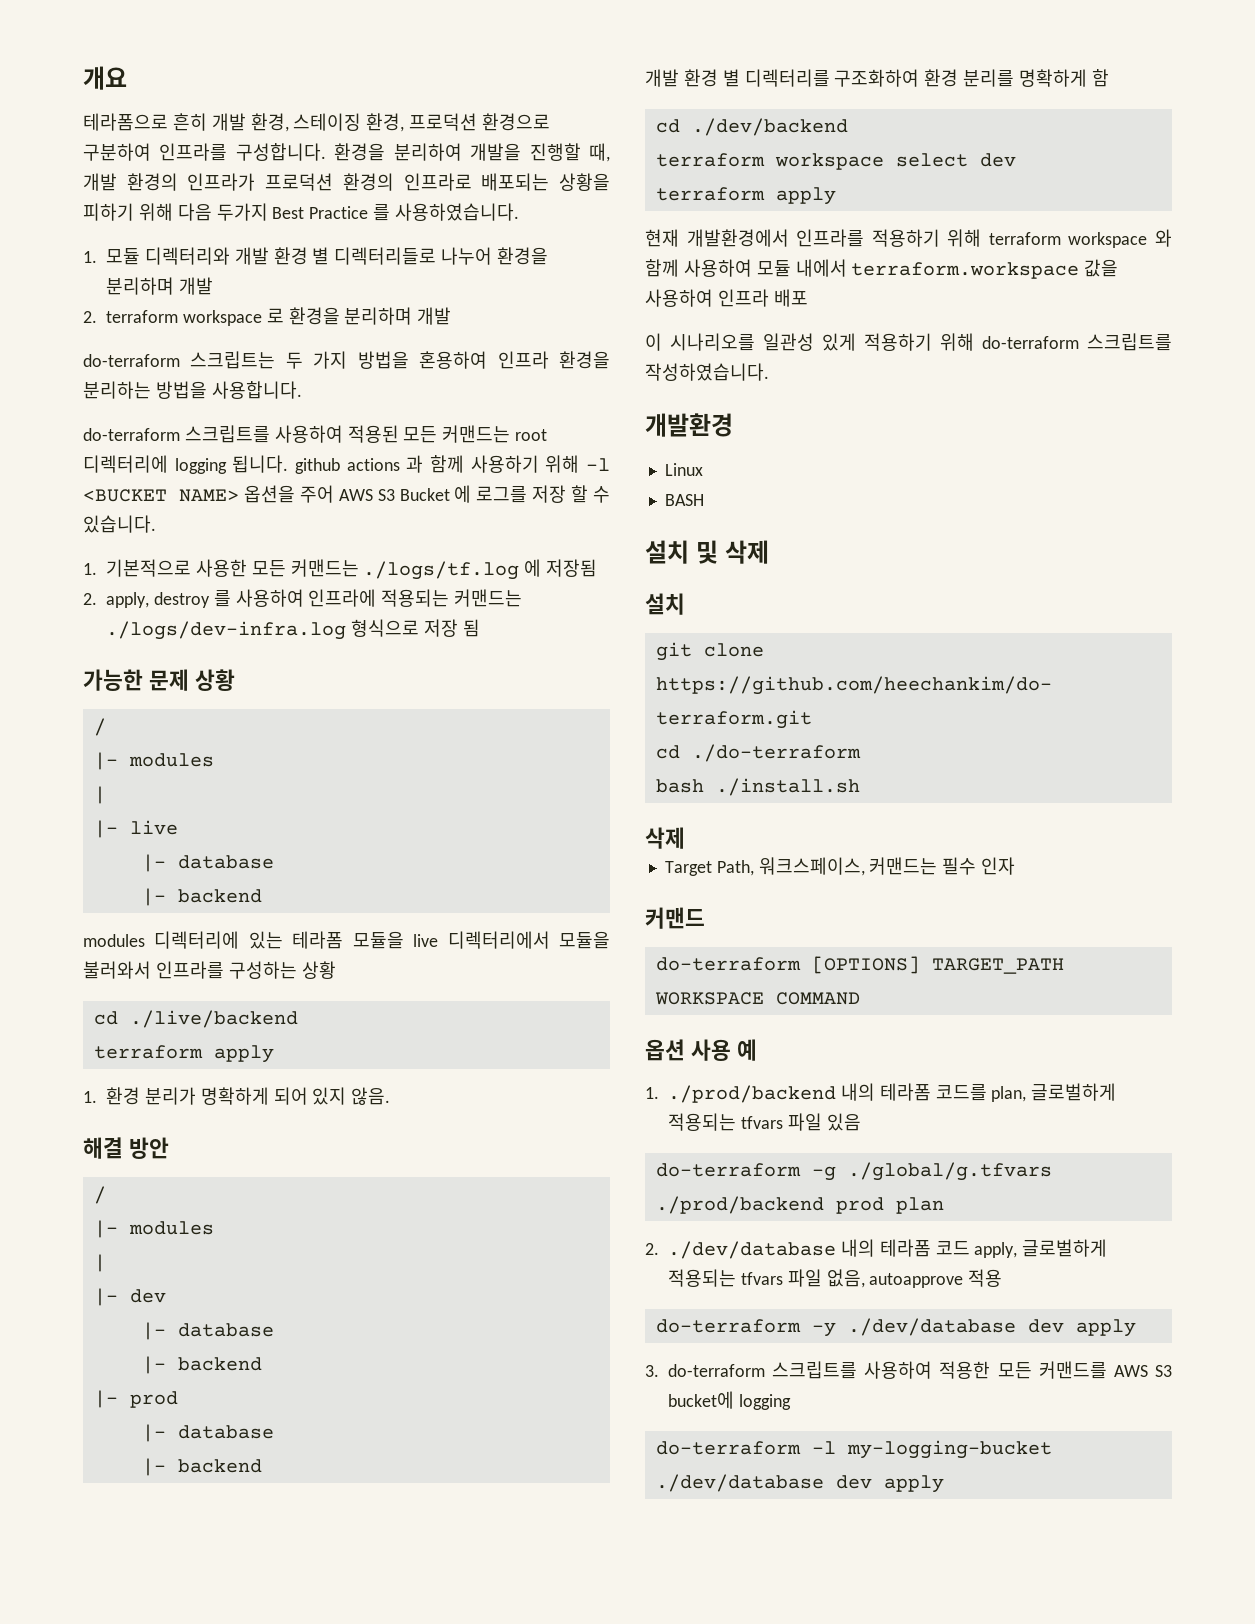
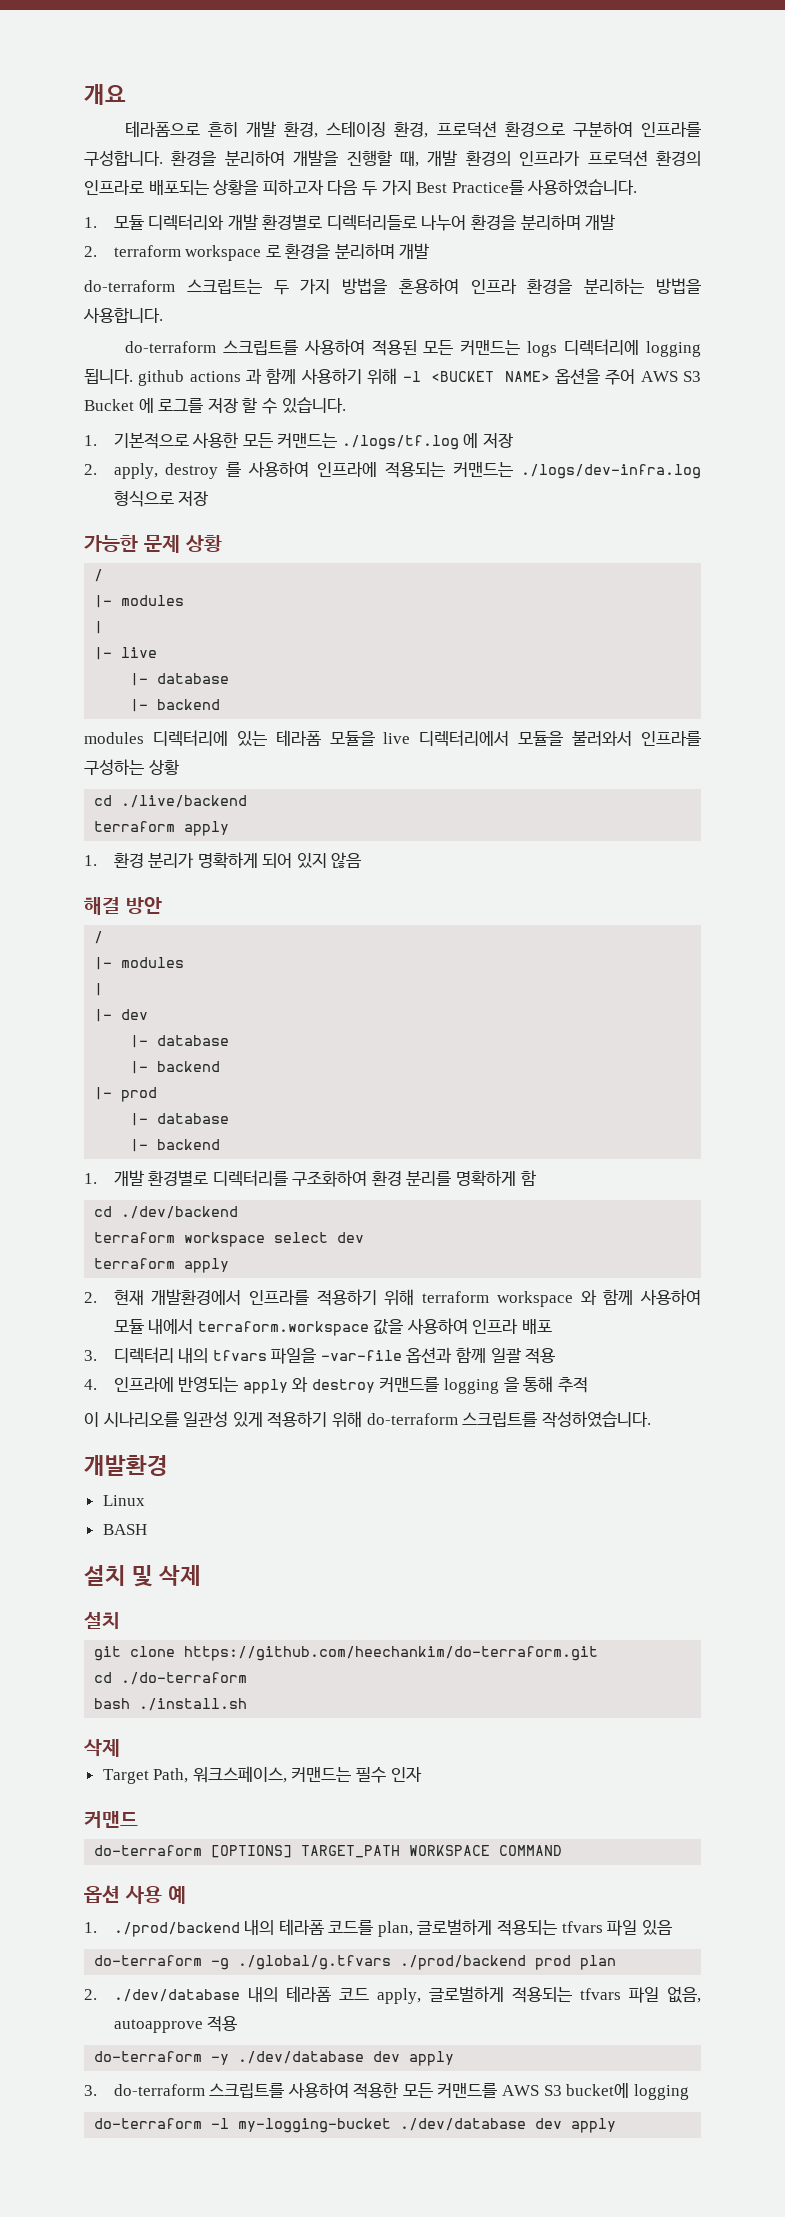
[83,203,391,221] 피하기 위해 다음 두가지 Best Practice 를 -> [262,179,524,196] 피하고자 다음 두 가지 Best Practice를
[273,247,330,265] 환경 별 -> [262,214,323,230] 환경별로
[515,429,548,441] root -> [527,341,558,357] logs
[546,559,598,577] 저장됨 -> [483,433,514,448] 저장
[462,619,480,637] 됨 -> (209, 498) none
[351,1087,391,1105] 않음. -> [331,852,362,868] 않음
[645,69,740,87] 개발 환경 별 -> [84,1170,209,1186] 1. 개발 환경별로
(836, 196) none -> [84,1292,97,1303] 2.
(808, 298) none -> [84,1347,556,1364] [84,1376,588,1394] // 3. 디렉터리 내의 tfvars 파일을 -var-file 옵션과 함께 일괄 적용 // 4. 인프라에 반영되는 apply 와 destroy 커맨드를 logging 을 통해 추적

